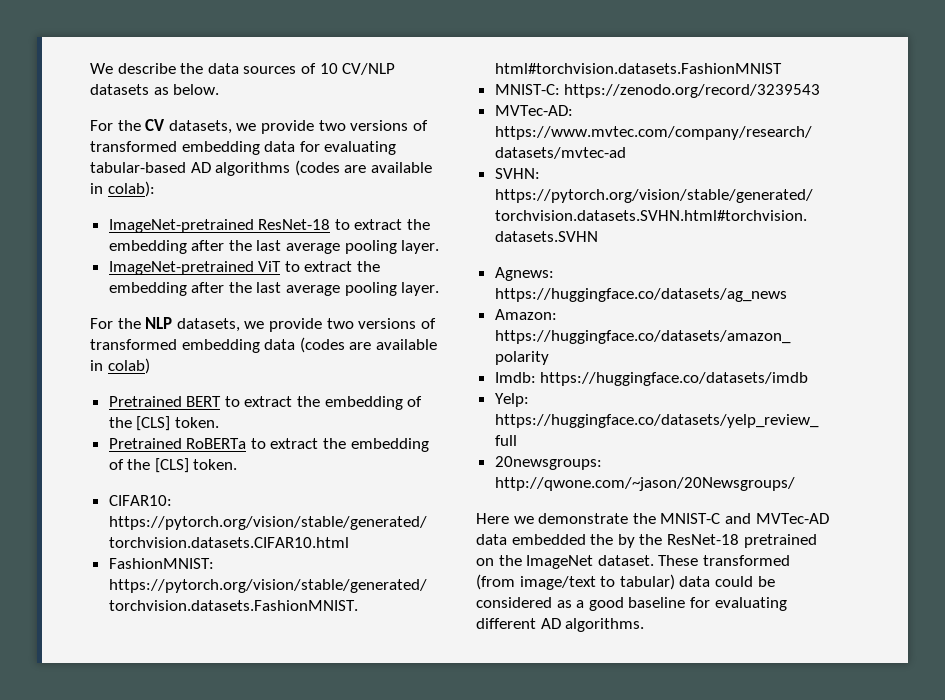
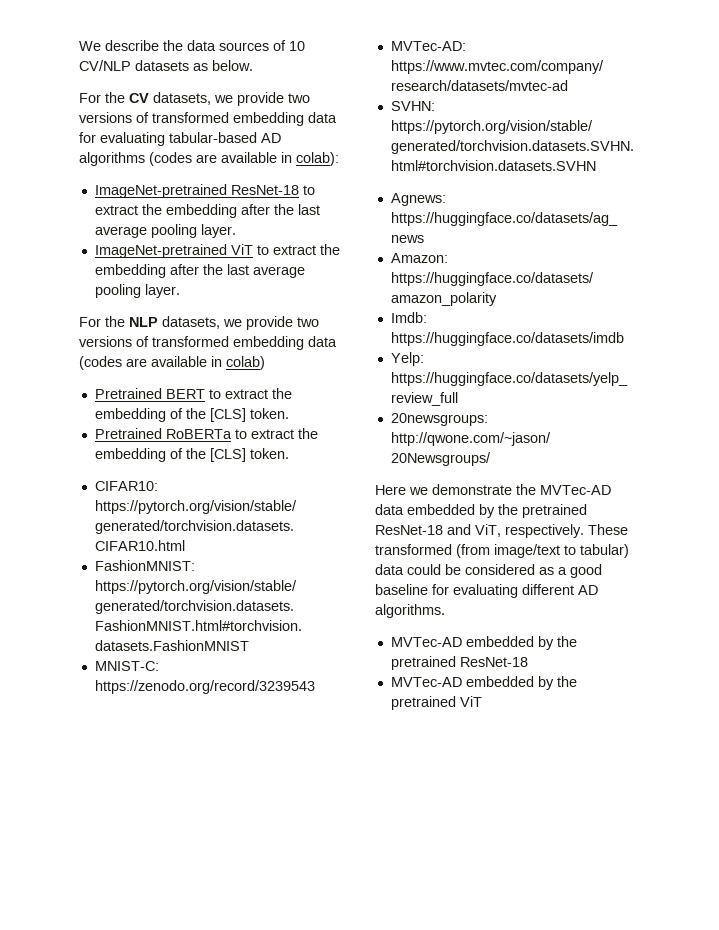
[660,513,751,524] MNIST-C and -> (536, 489) none
[590,534,817,548] [476,555,654,569] the by the ResNet-18 pretrained on the ImageNet dataset. -> [479,504,587,518] [375,524,584,538] by the pretrained ResNet-18 and ViT, respectively.
(645, 625) none -> [390,636,577,650] [390,656,528,670] [390,676,577,690] [390,696,482,710] // MVTec-AD embedded by the pretrained ResNet-18 // MVTec-AD embedded by the pretrained ViT

